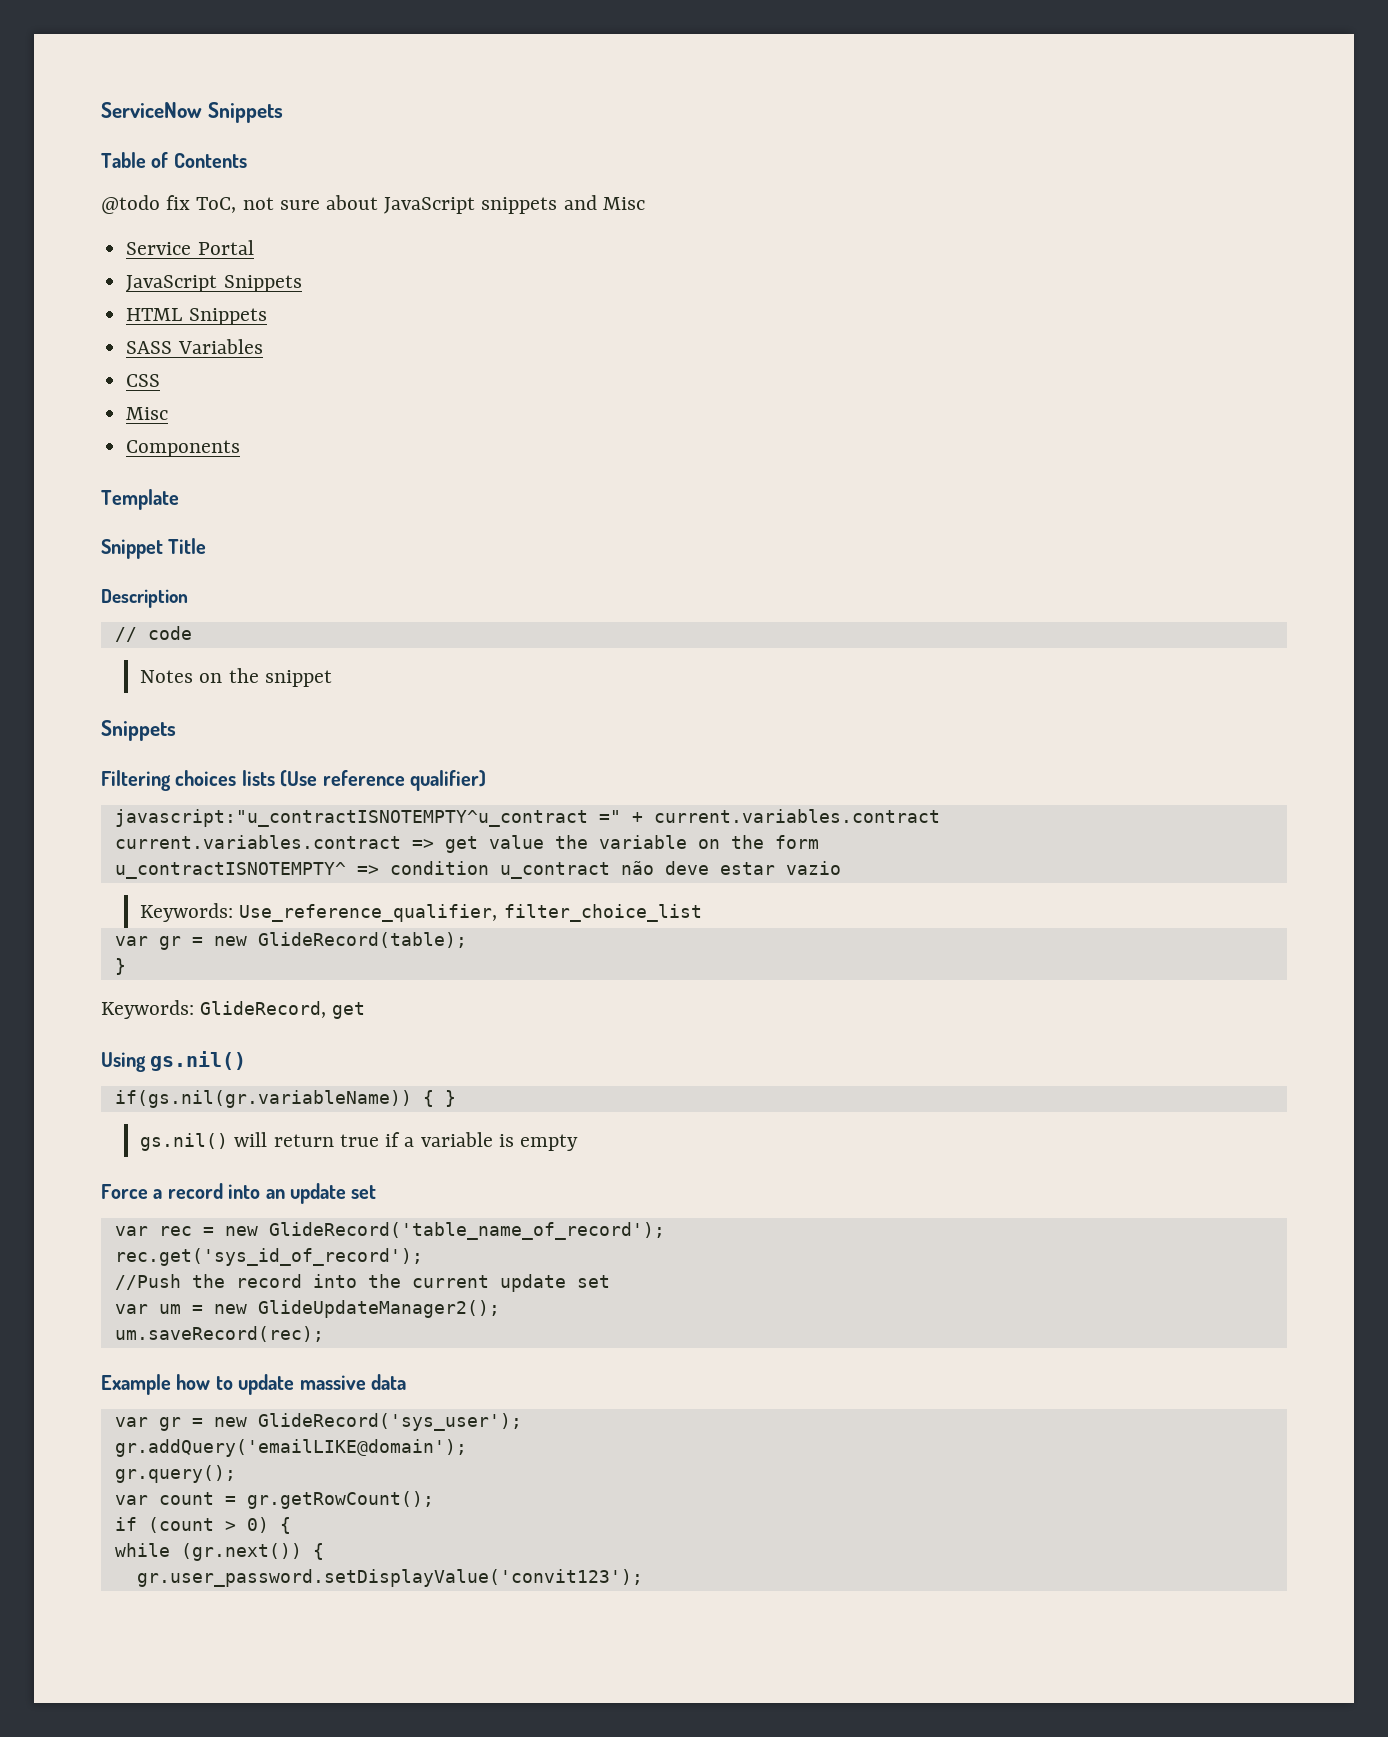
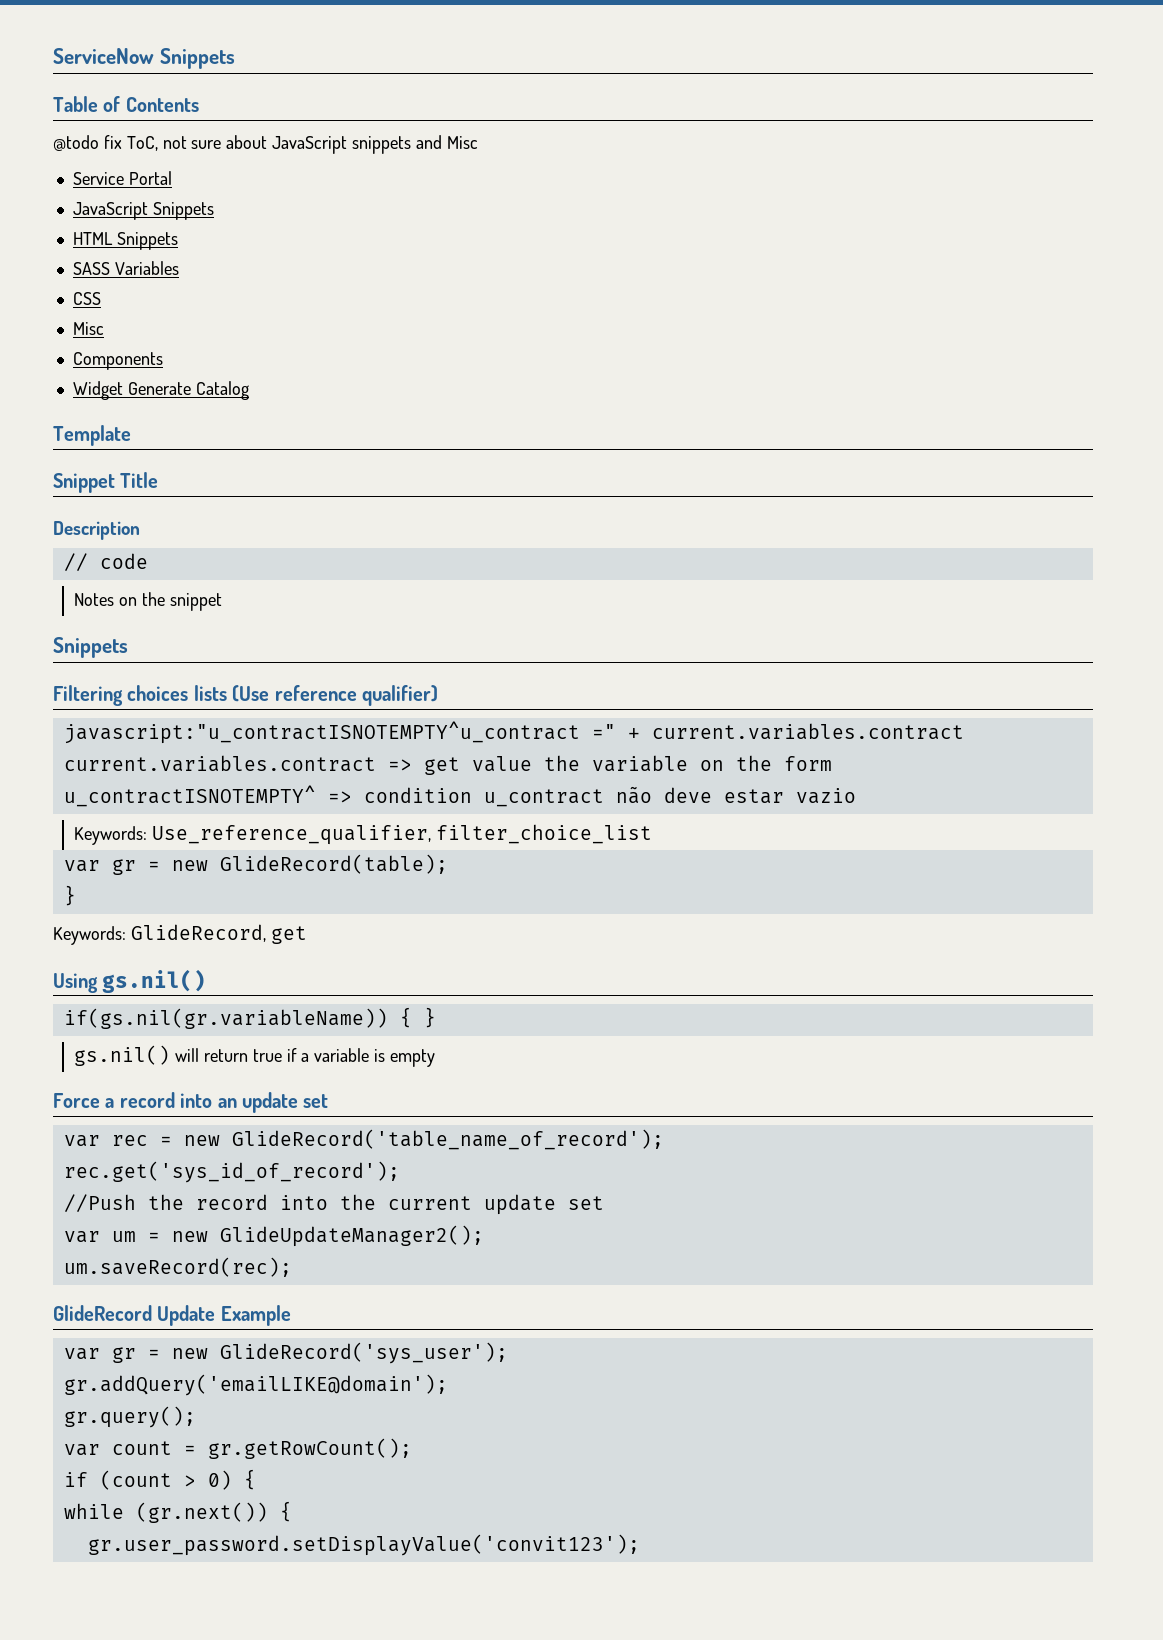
(241, 448) none -> [72,381,249,400] // Widget Generate Catalog
(324, 1334) none -> [53,1305,216,1326] GlideRecord Update
[176,1374,406,1395] how to update massive data -> (291, 1315) none

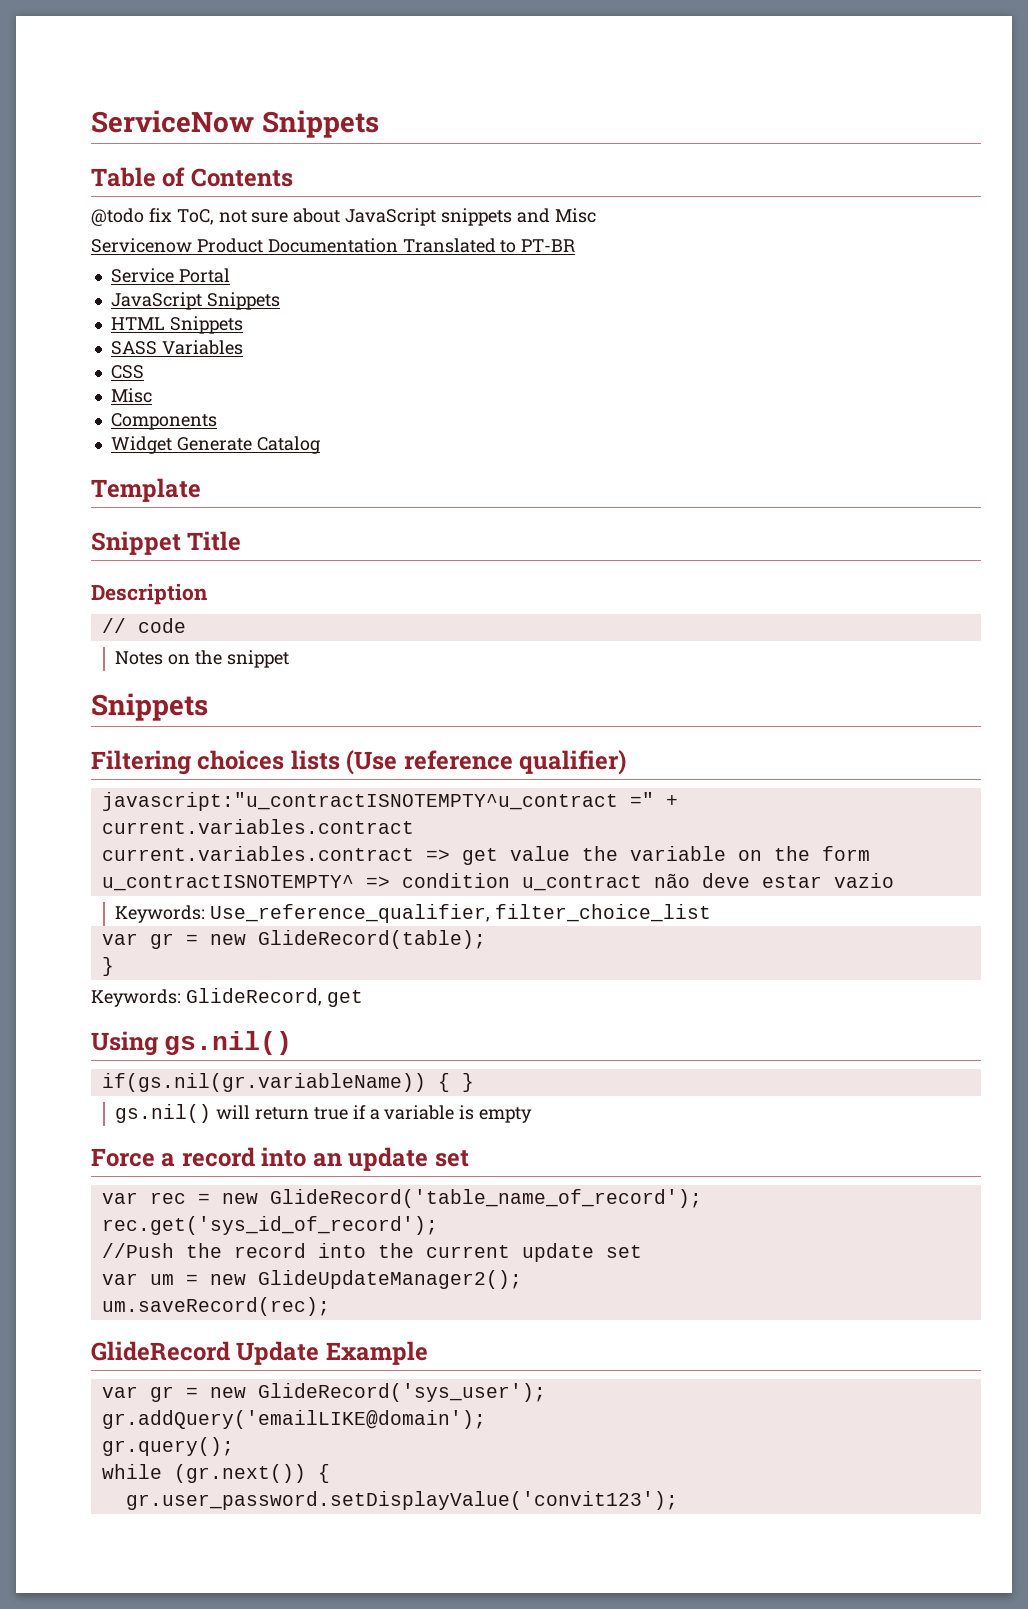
(478, 142) none -> [91,238,576,253] // Servicenow Product Documentation Translated to PT-BR
[63,1438,412,1459] [63,1469,256,1490] // var count = gr.getRowCount(); // if (count > 0) { -> (234, 1446) none

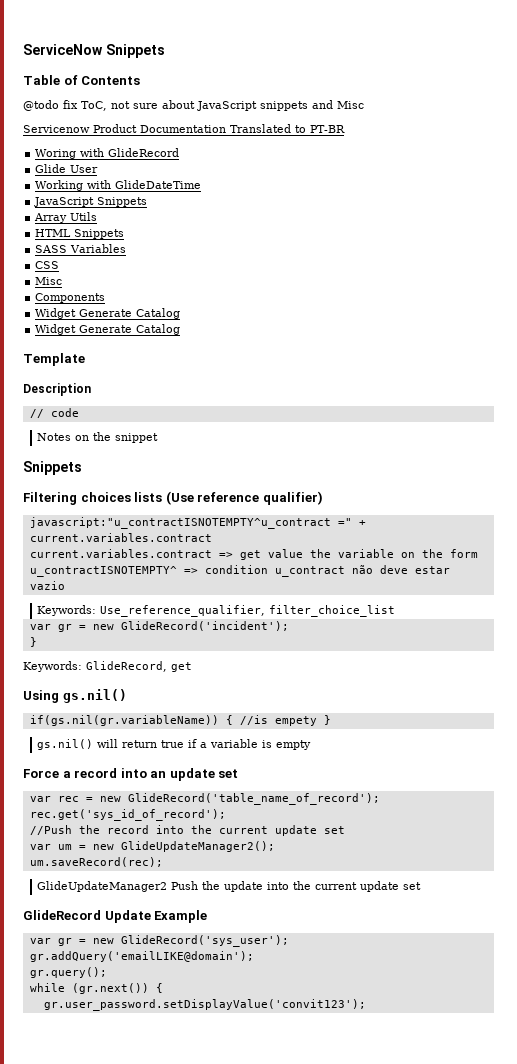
[110,268,230,283] Service Portal -> [35,148,180,159] [35,164,99,173] [35,180,202,191] Woring with GlideRecord // Glide User // Working with GlideDateTime
(280, 301) none -> [34,212,98,223] // Array Utils
(320, 445) none -> [35,324,181,335] // Widget Generate Catalog
[91,531,242,555] // Snippet Title -> (85, 359) none
[257,930,486,949] GlideRecord(table); -> [120,621,289,631] GlideRecord('incident');
(450, 1082) none -> [239,715,317,726] //is empety
(330, 1306) none -> [37,881,422,892] // GlideUpdateManager2 Push the update into the current update set

